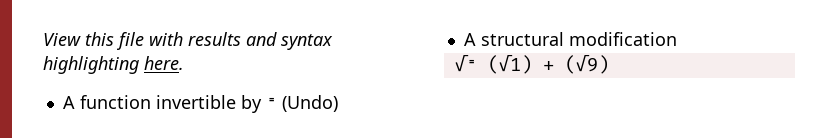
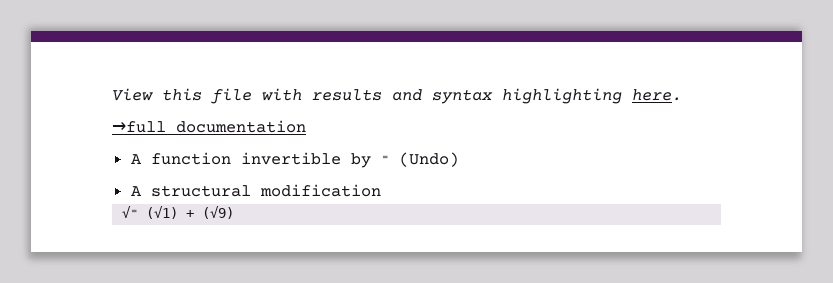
(184, 63) none -> [112,120,306,133] // →full documentation

